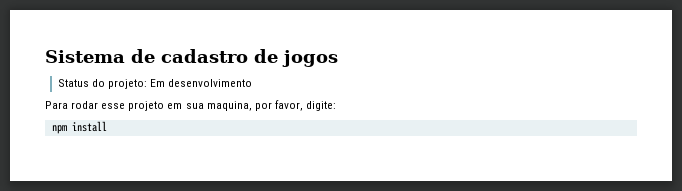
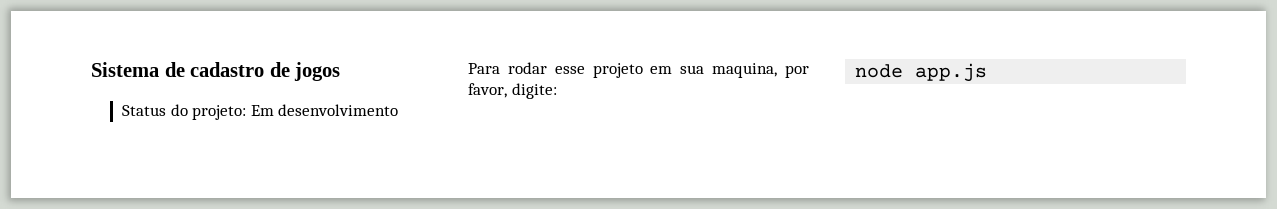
[51,121,107,134] npm install -> [855,63,988,82] node app.js

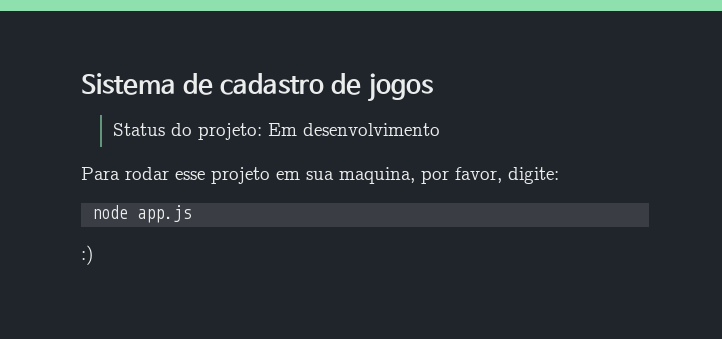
(988, 72) none -> [81,245,93,265] // :)

